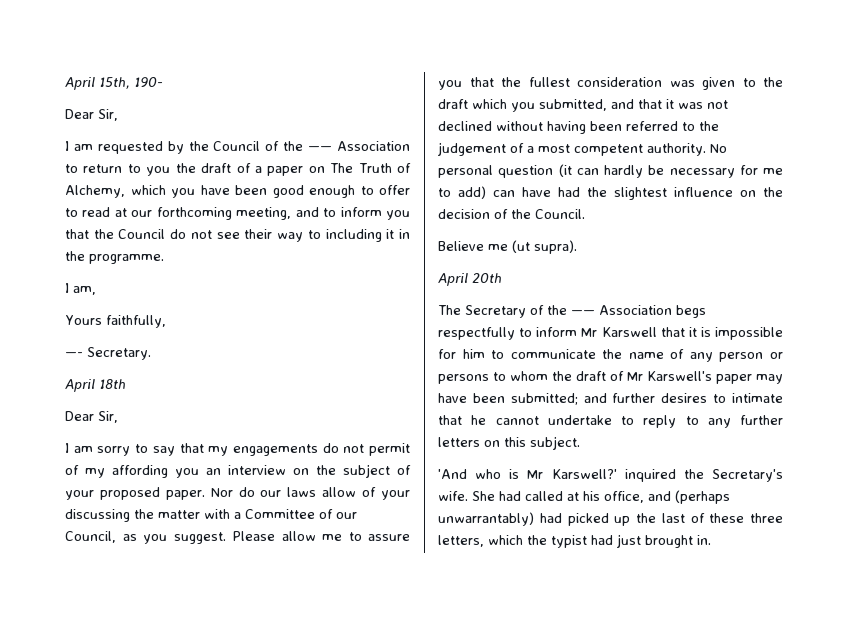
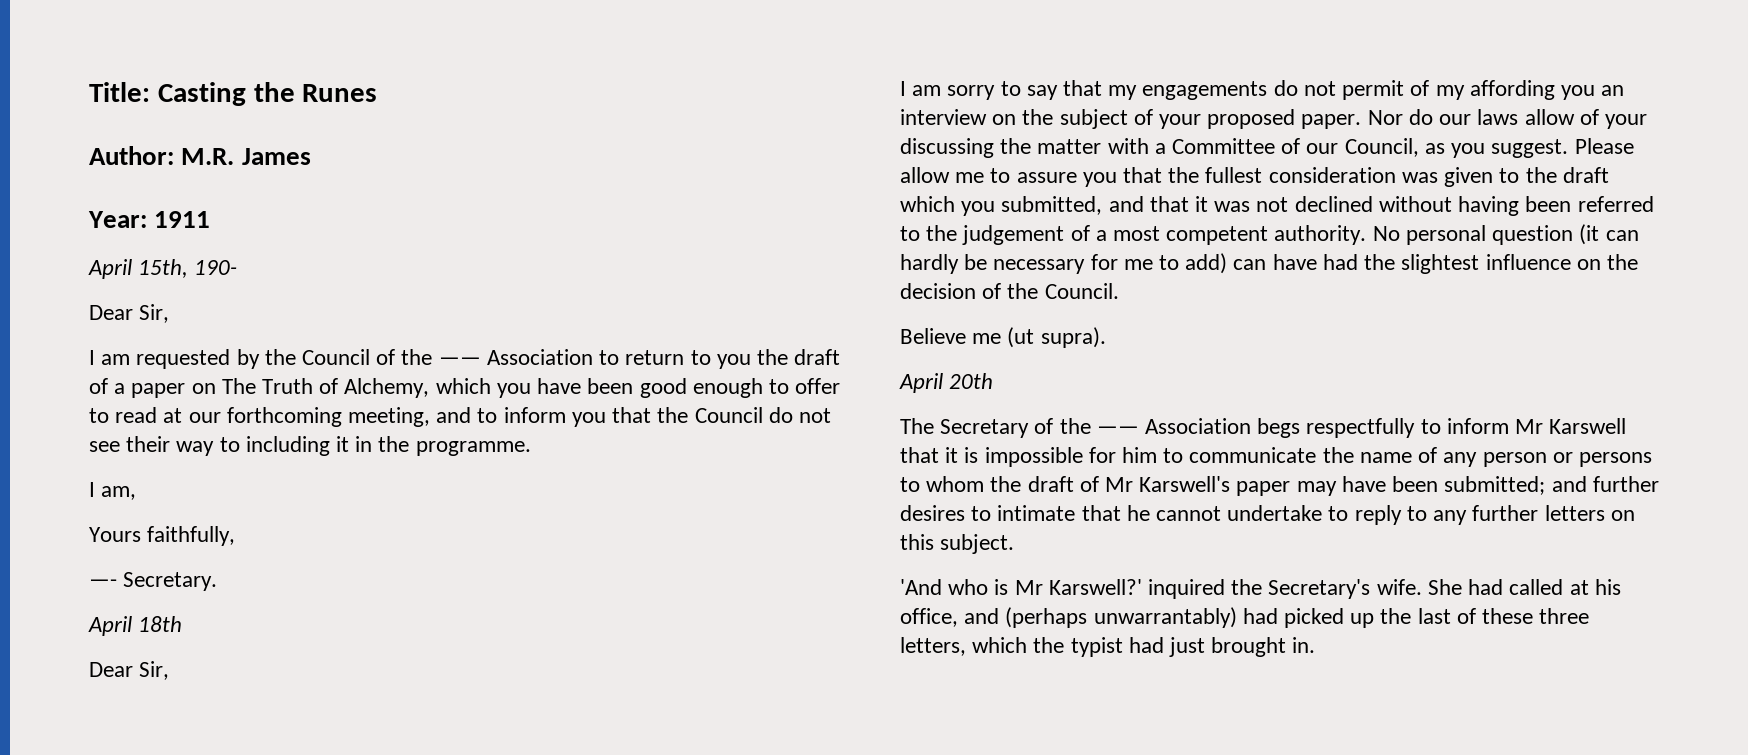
(65, 83) none -> [89,82,378,106] [89,146,311,165] [88,211,211,228] Title: Casting the Runes // Author: M.R. James // Year: 1911 //

